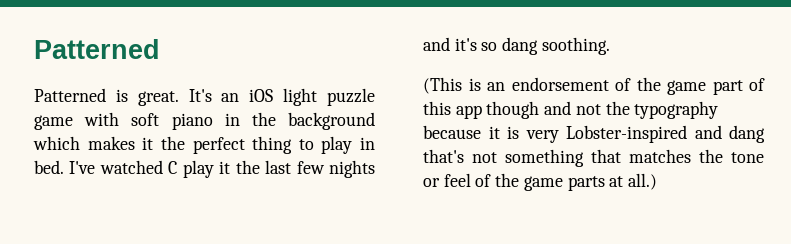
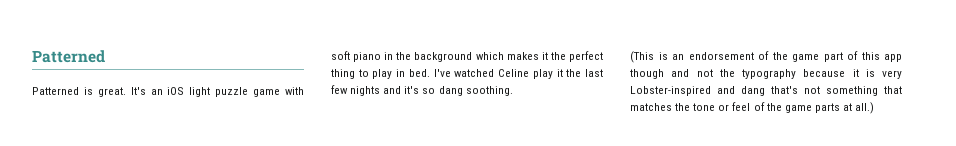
[168,161,178,174] C -> [498,69,530,77] Celine

